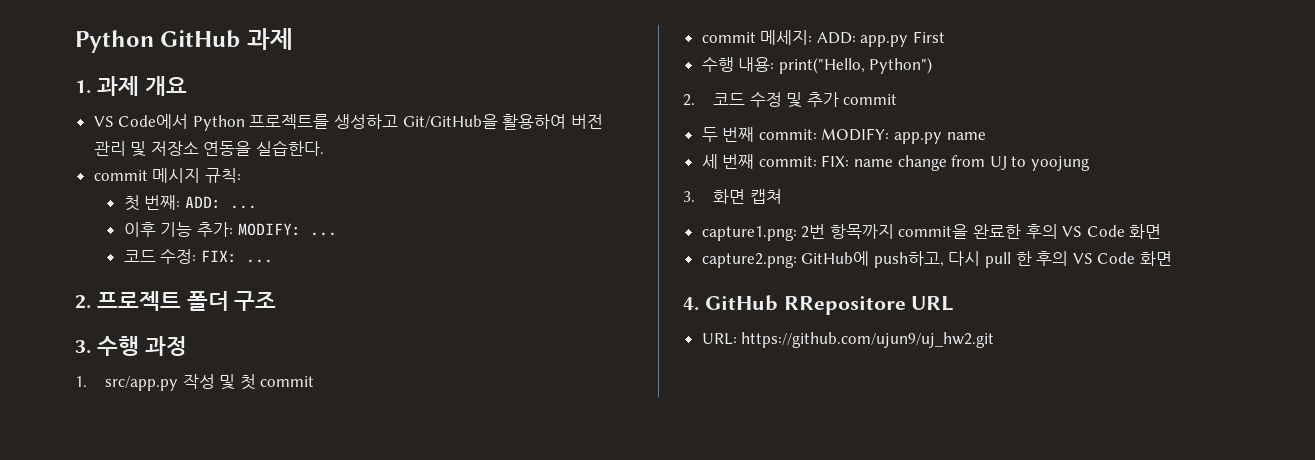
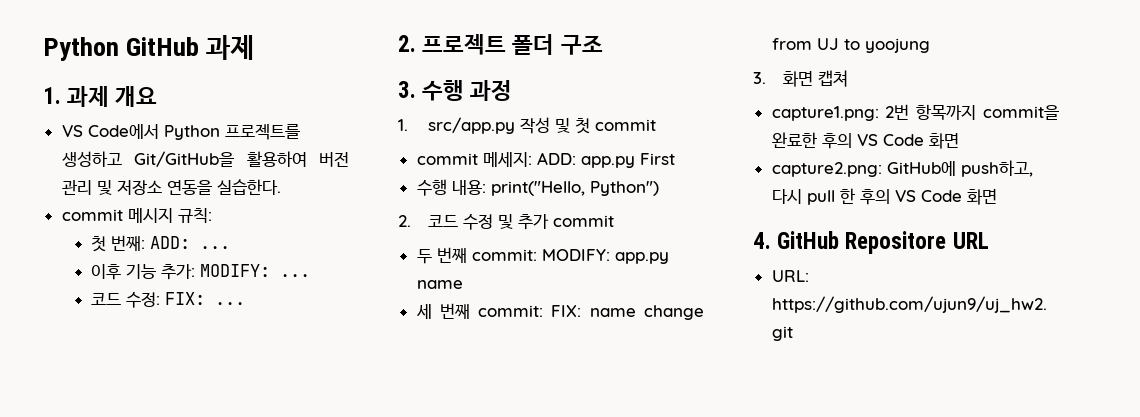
[783,296,906,315] RRepositore -> [845,231,947,254] Repositore

